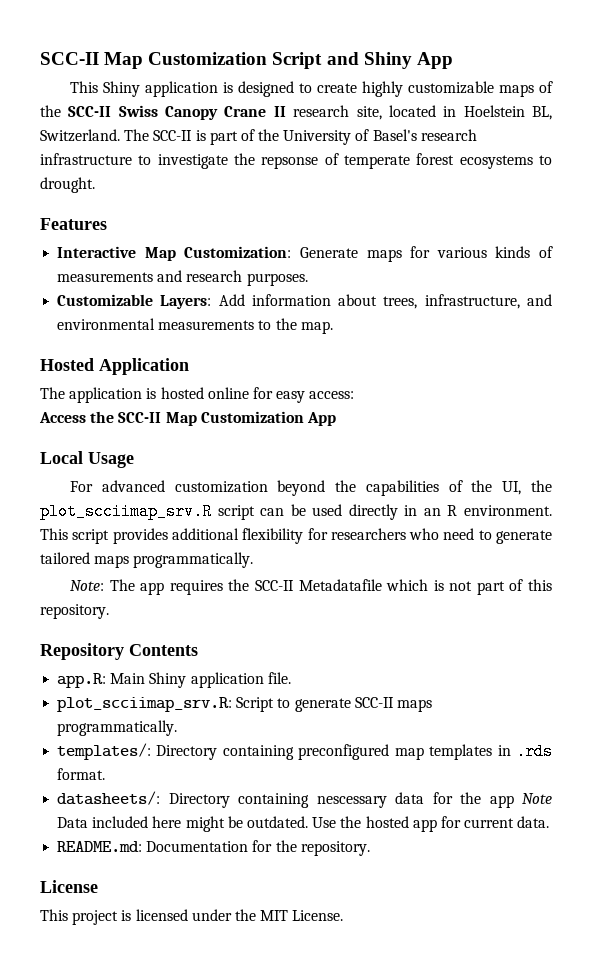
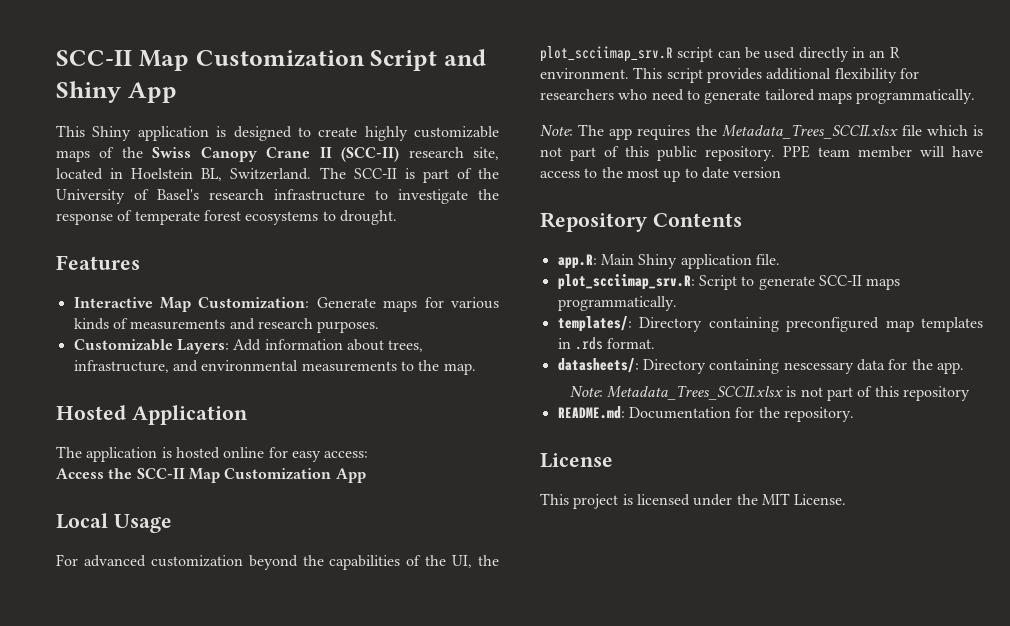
[68,106,112,117] SCC-II -> (143, 152) none
(286, 111) none -> [341,147,400,162] (SCC-II)
[261,156,319,169] repsonse -> [56,213,113,225] response
[254,579,382,591] SCC-II Metadatafile -> [721,124,922,139] Metadata_Trees_SCCII.xlsx file
[40,604,109,619] repository. -> [657,145,983,161] [540,167,782,182] public repository. PPE team member will have access to the most up to date version
[489,793,552,808] [57,816,550,832] app Note Data included here might be outdated. Use the hosted app for current data. -> [936,362,964,374] [569,385,970,401] app. // Note: Metadata_Trees_SCCII.xlsx is not part of this repository

